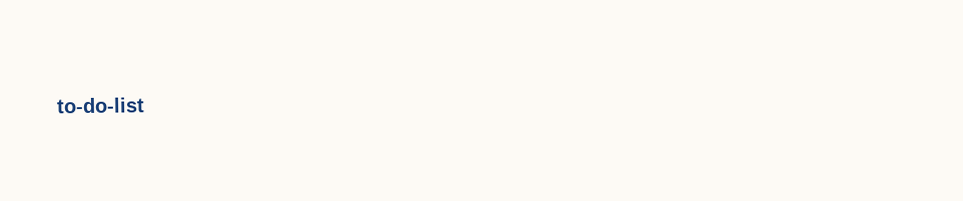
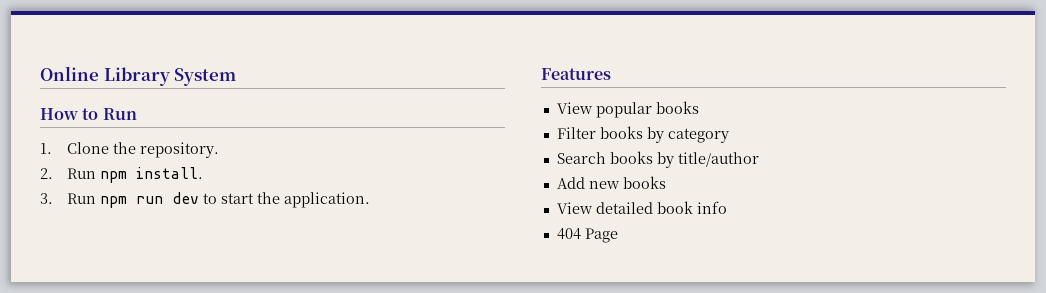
[56,97,145,114] to-do-list -> [40,66,237,86] [40,108,137,120] [40,142,219,158] [40,167,203,183] [40,192,370,208] [541,68,611,80] [556,101,699,118] [556,126,729,143] [556,151,759,168] [556,176,666,189] [556,201,727,214] [556,228,618,243] Online Library System // How to Run // 1. Clone the repository. // 2. Run npm install. // 3. Run npm run dev to start the application. // Features // View popular books // Filter books by category // Search books by title/author // Add new books // View detailed book info // 404 Page

